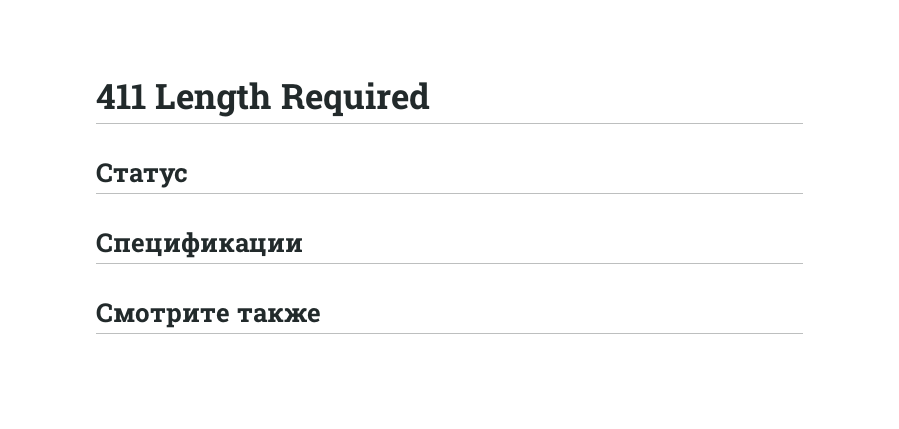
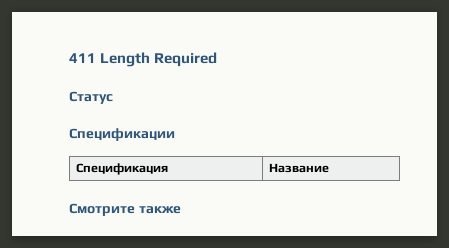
(303, 245) none -> [76,163,169,175] [269,163,330,173] // Спецификация | Название

